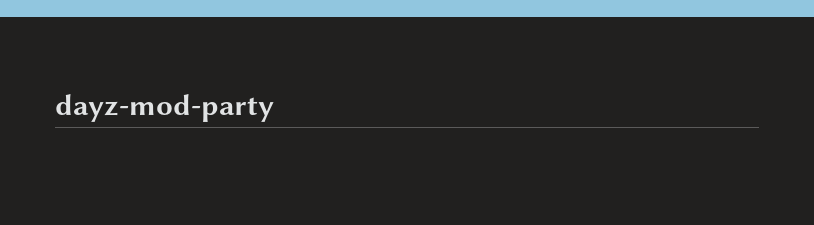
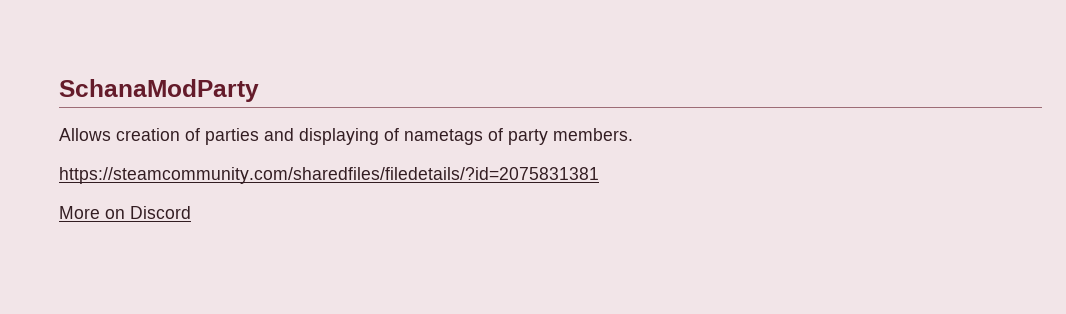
[55,94,274,122] dayz-mod-party -> [59,79,259,102] [59,128,633,145] [59,167,599,184] [59,206,191,219] SchanaModParty // Allows creation of parties and displaying of nametags of party members. // https://steamcommunity.com/sharedfiles/filedetails/?id=2075831381 // More on Discord

